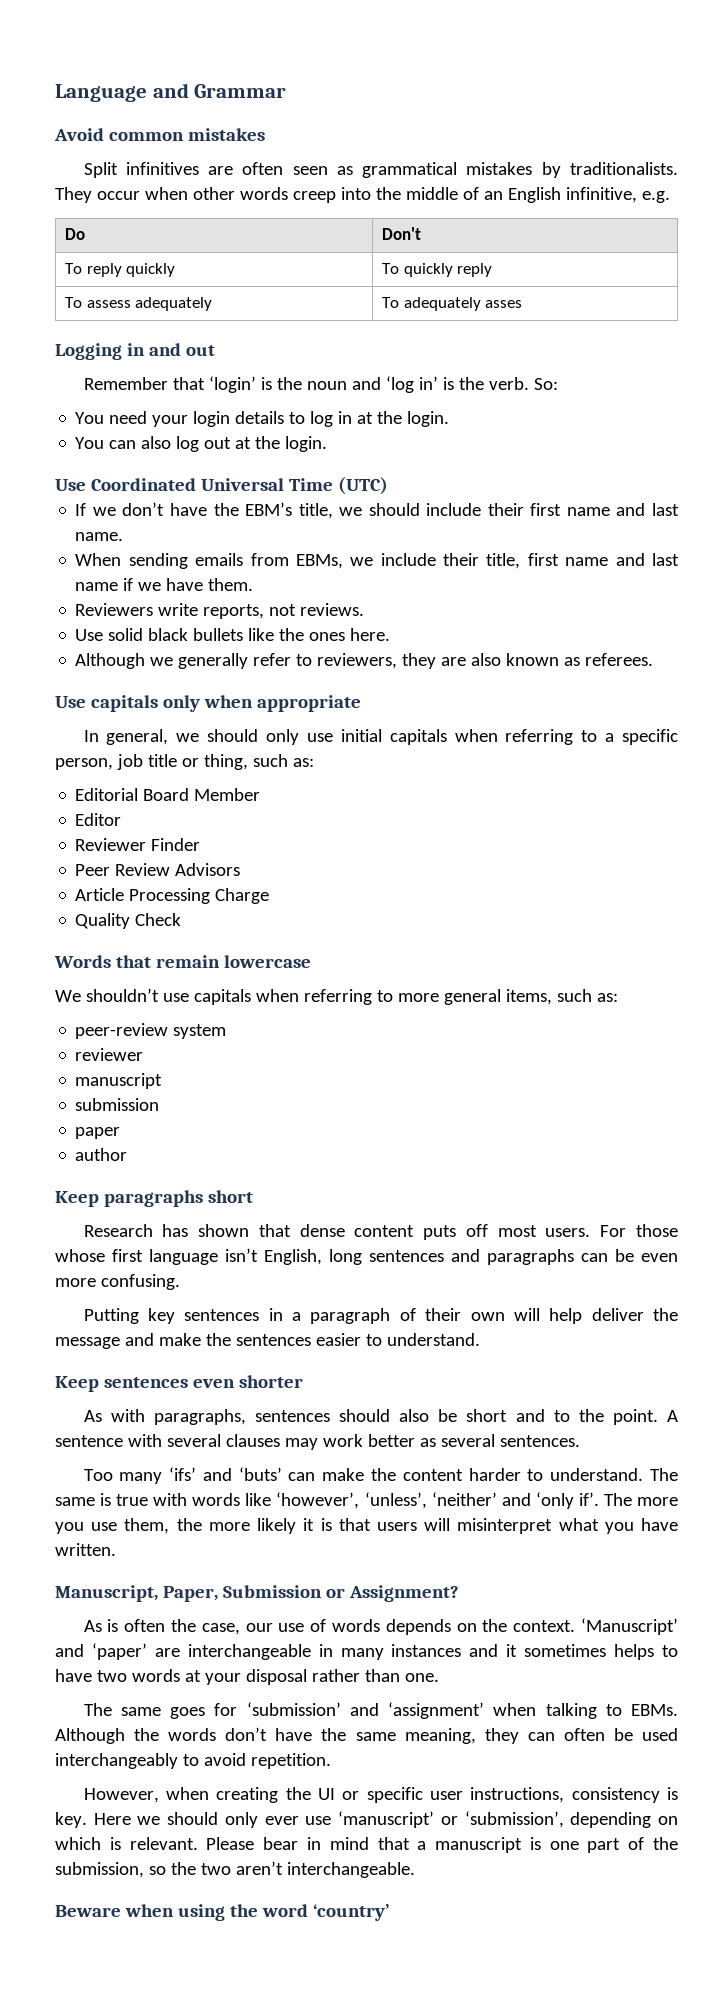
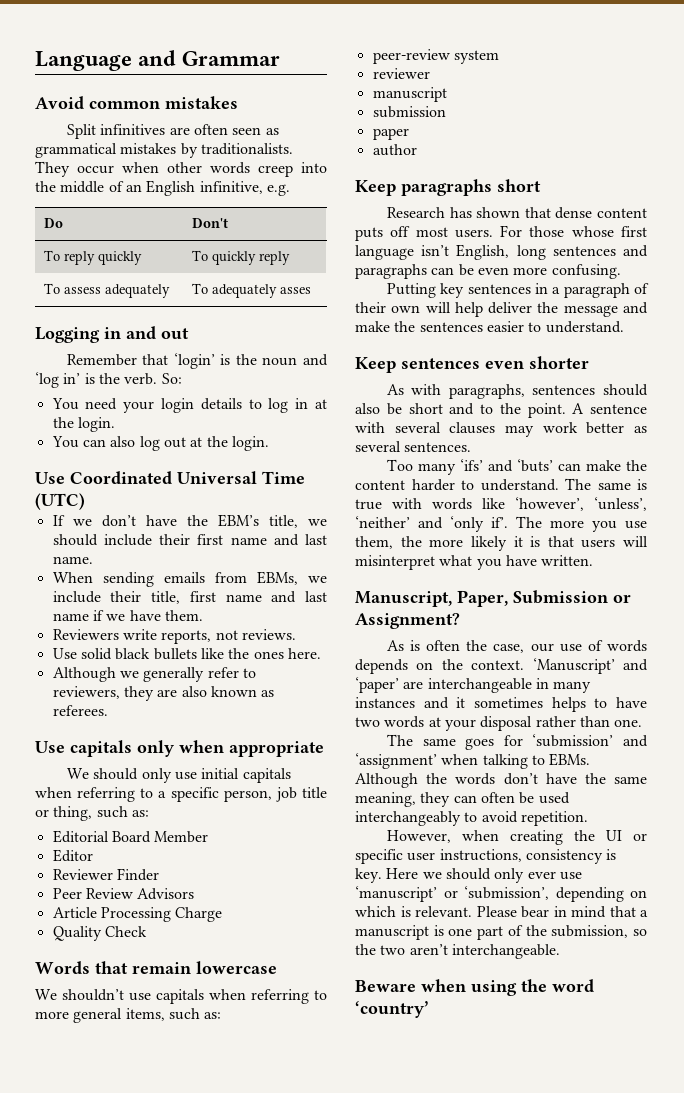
[83,729,200,745] In general, we -> [66,768,89,779] We

